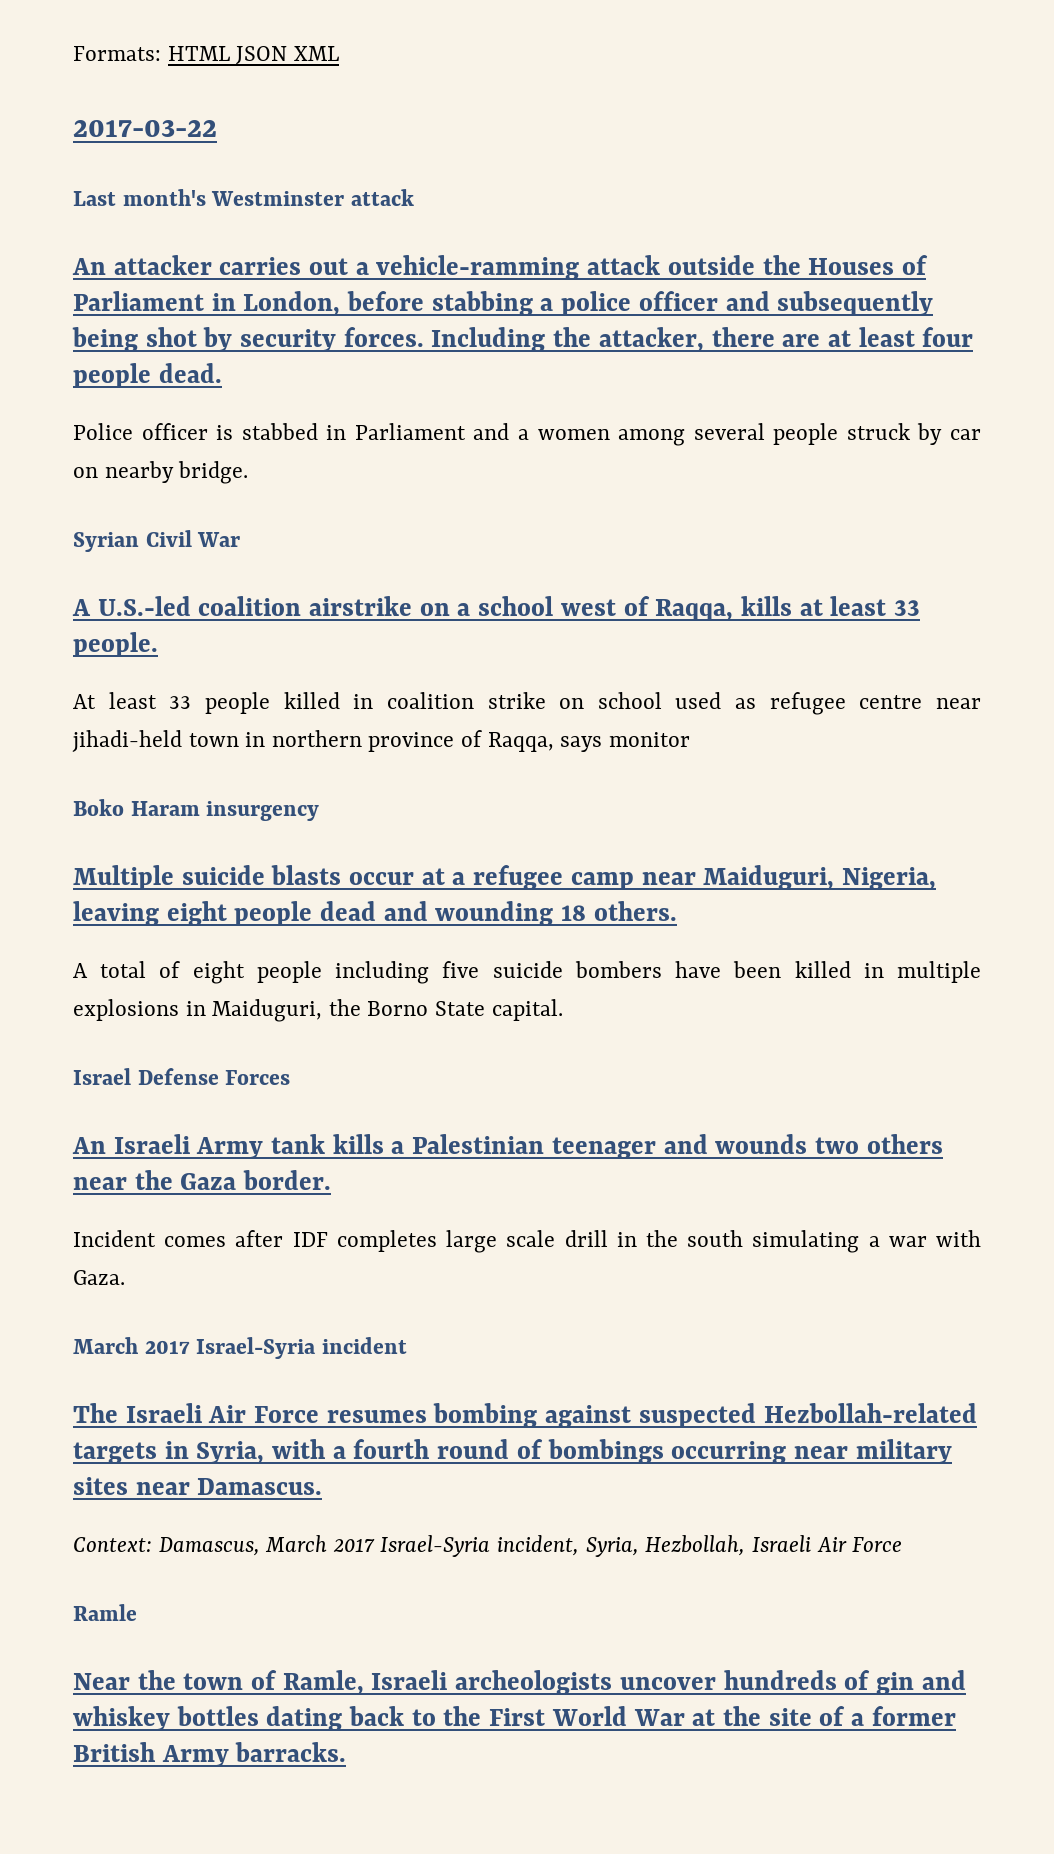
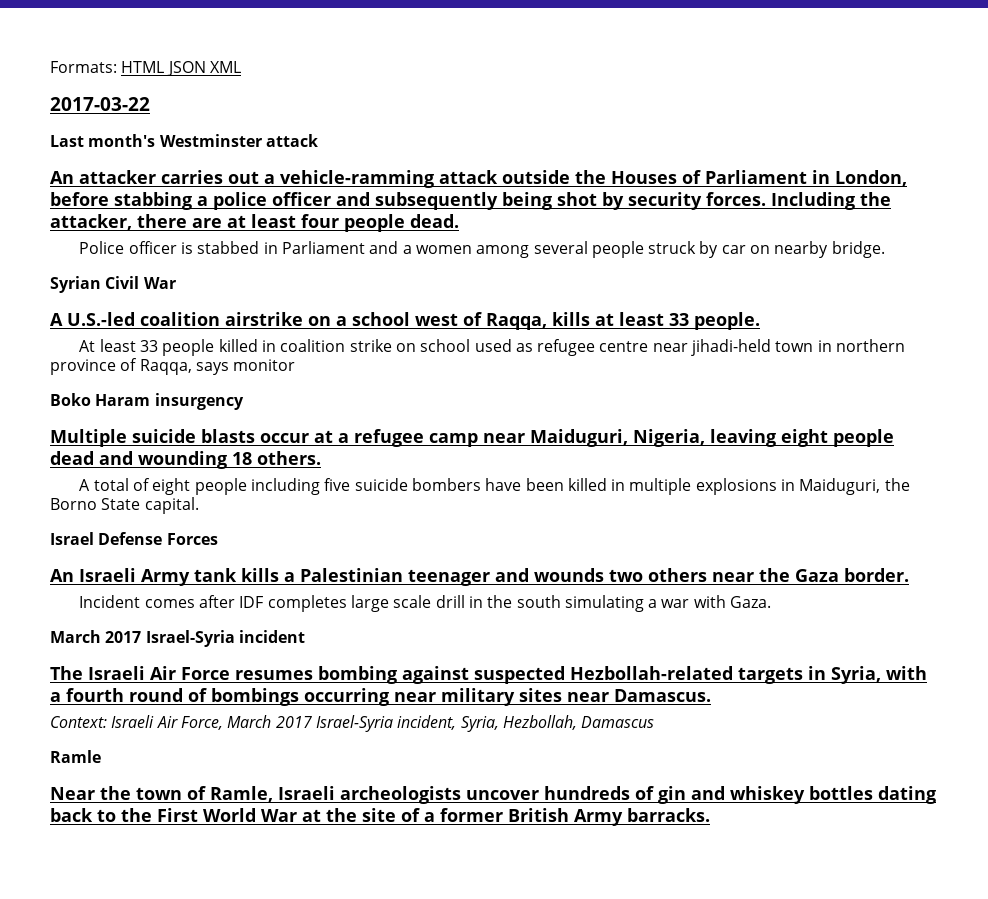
[158,1537,260,1556] Damascus, -> [111,715,223,730] Israeli Air Force,
[751,1535,903,1552] Israeli Air Force -> [581,716,655,728] Damascus

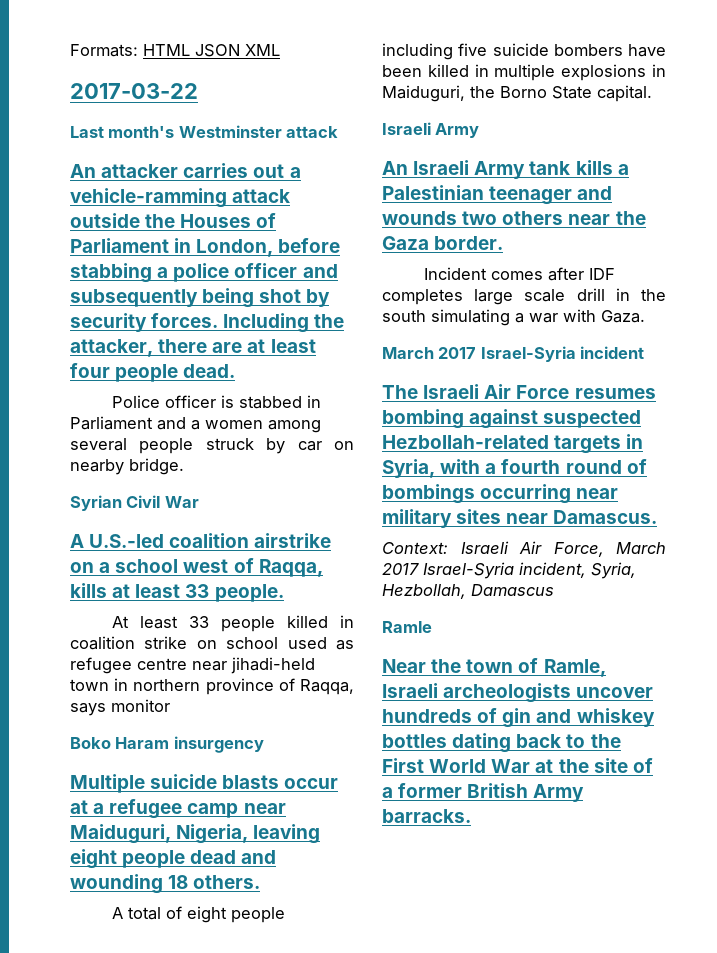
[50,532,218,545] Israel Defense Forces -> [382,122,480,138] Israeli Army

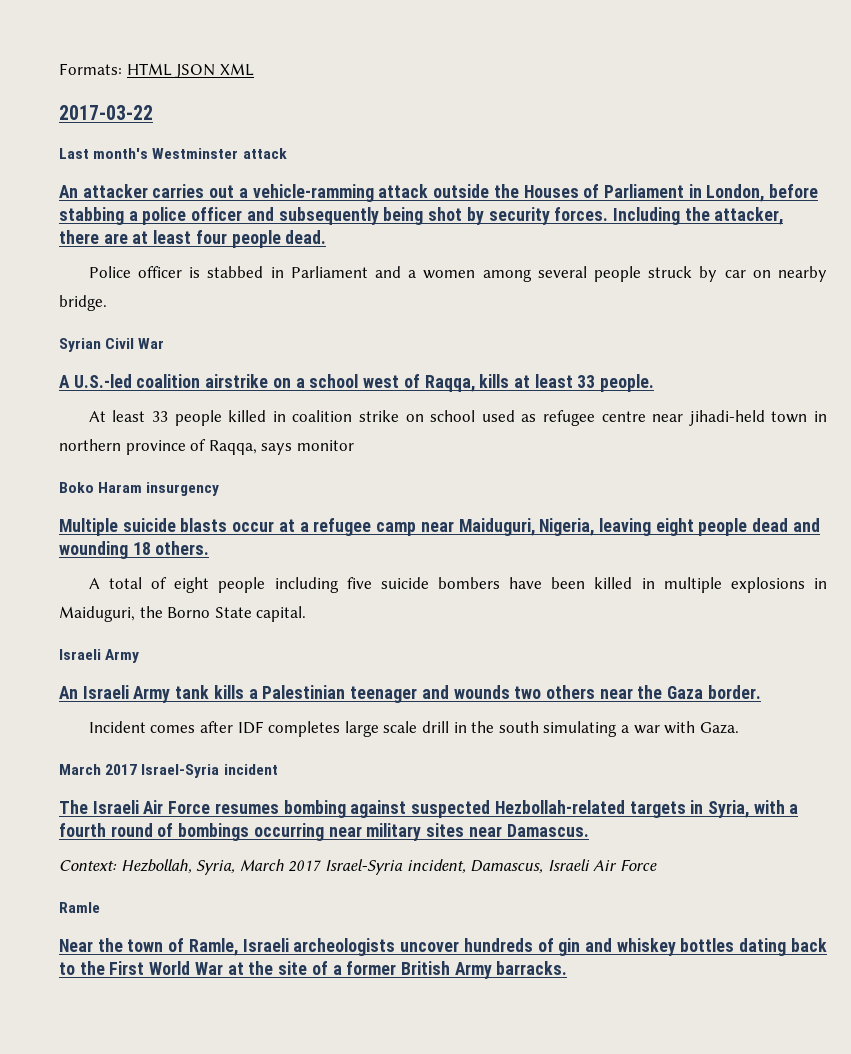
[460,541,604,557] Israeli Air Force, -> [120,859,236,875] Hezbollah, Syria,
[591,562,636,579] [382,584,554,599] Syria, Hezbollah, Damascus -> [470,859,657,873] Damascus, Israeli Air Force

